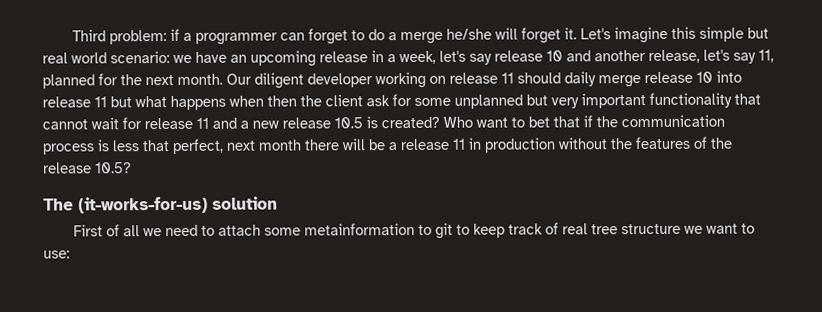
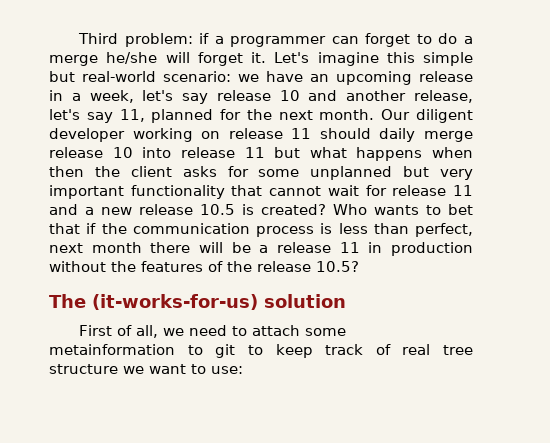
[42,52,107,64] real world -> [82,71,156,82] real-world
[366,95,390,107] ask -> [182,166,217,177] asks
[476,117,508,128] want -> [374,205,419,215] wants
[142,140,169,152] that -> [373,223,409,234] than
[122,225,140,237] all -> [136,325,159,338] all,

